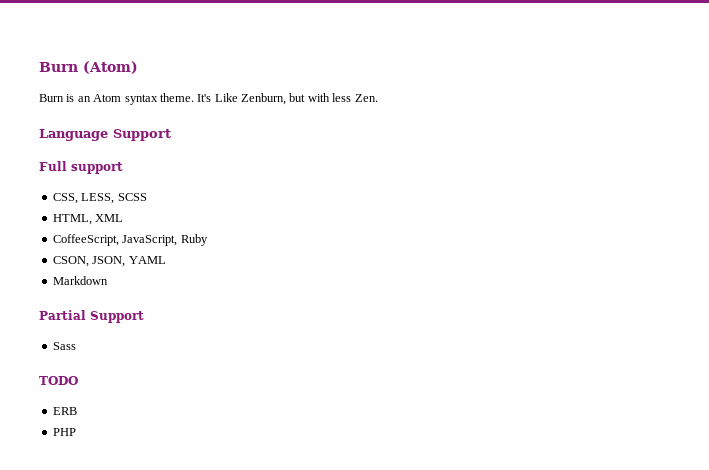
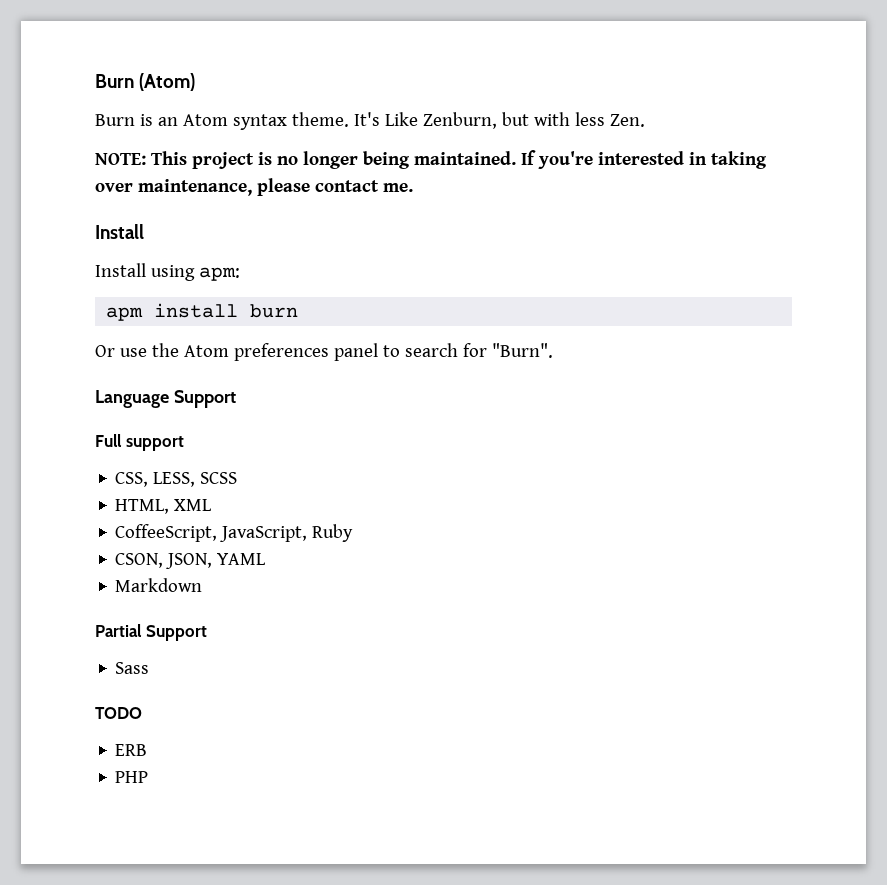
(378, 98) none -> [95,150,767,169] [95,178,413,196] [95,224,144,239] [95,263,240,281] [106,303,299,321] [95,343,553,361] // NOTE: This project is no longer being maintained. If you're interested in taking over maintenance, please contact me. // Install // Install using apm: // apm install burn // Or use the Atom preferences panel to search for "Burn".

